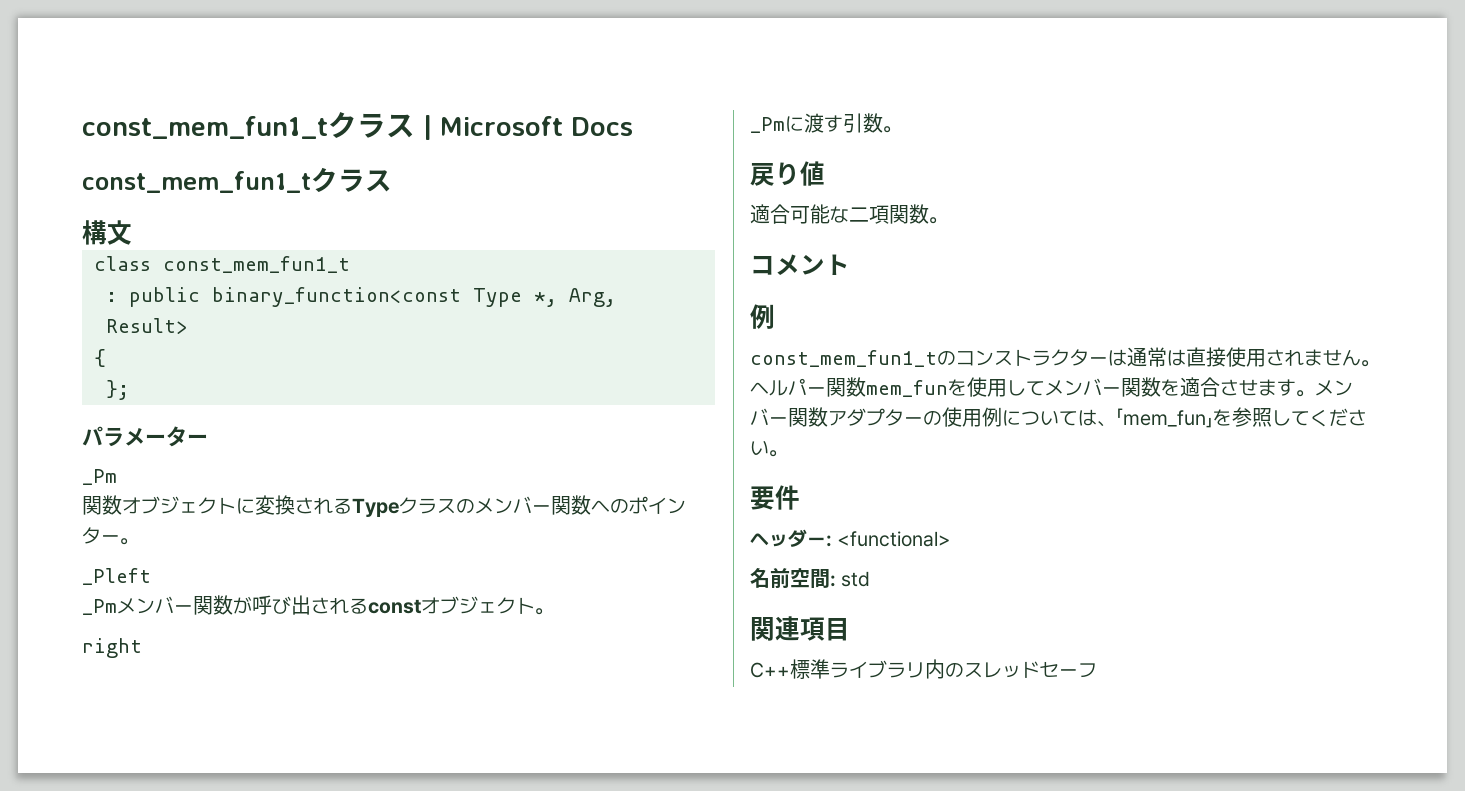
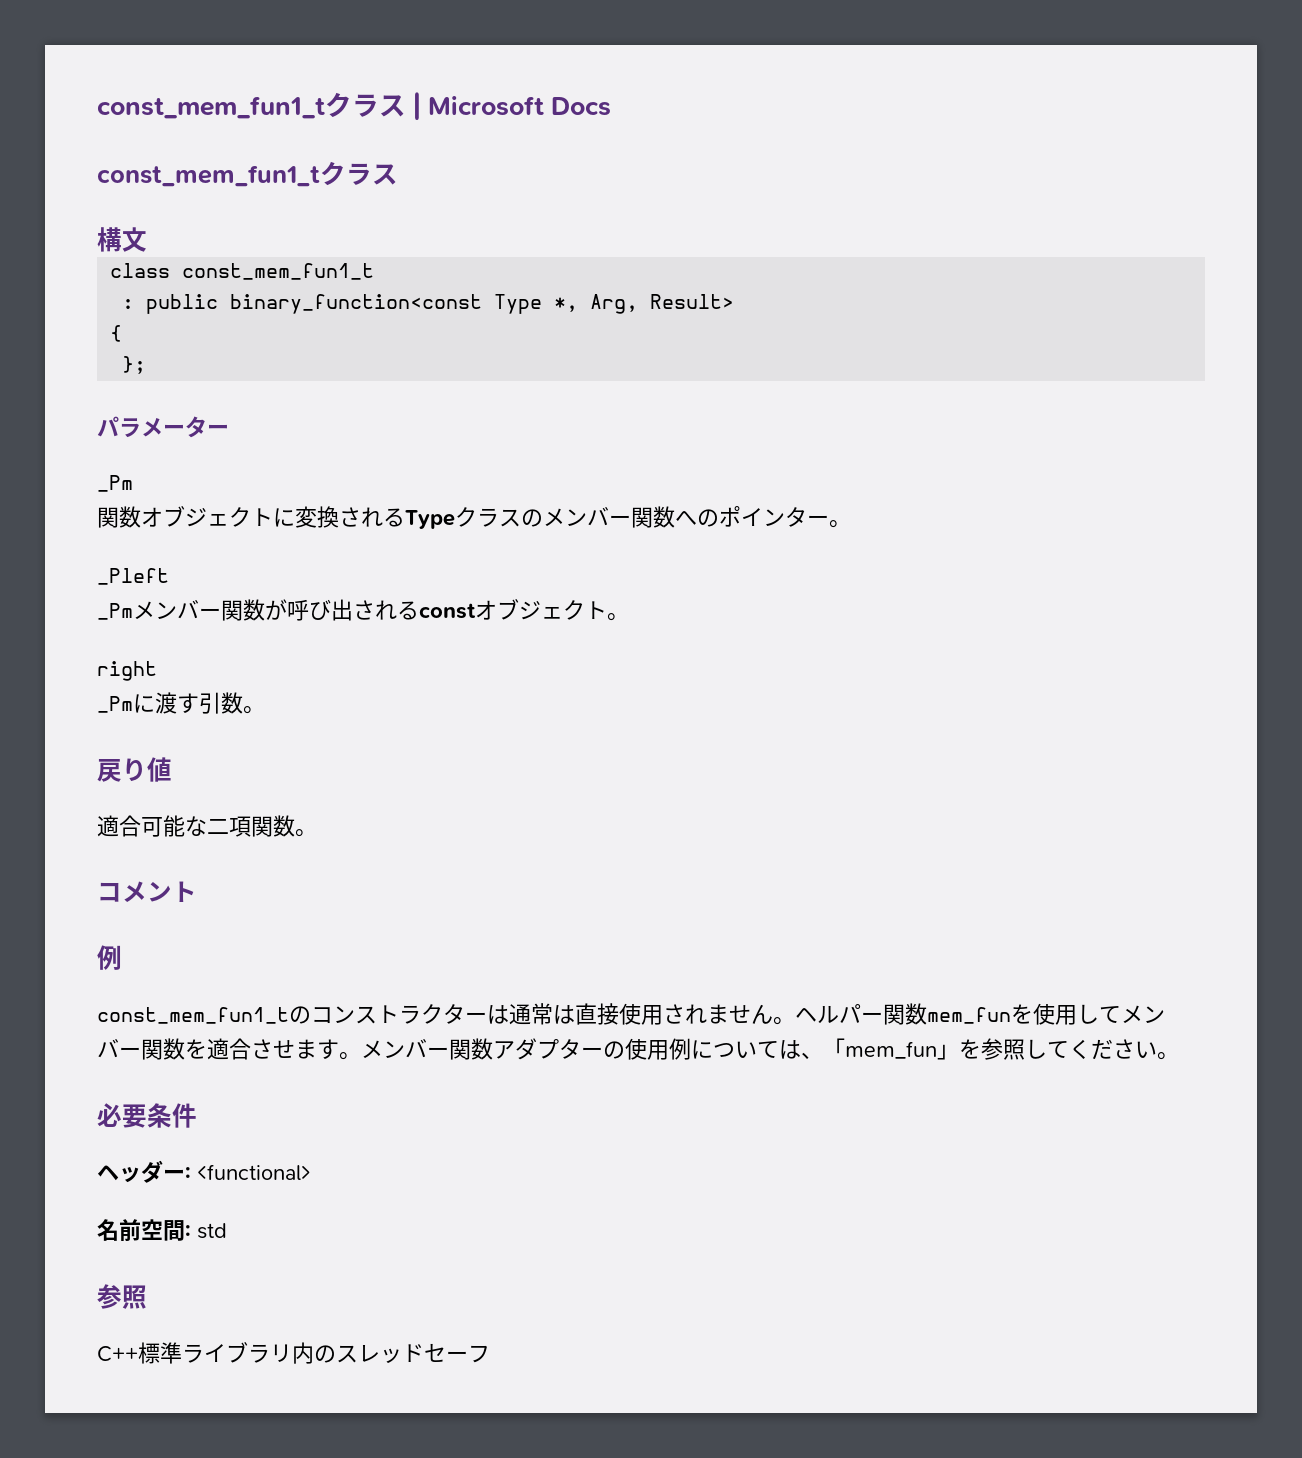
[750,486,775,510] 要 -> [97,1103,172,1128] 必要条
[750,616,850,641] 関連項目 -> [97,1284,147,1309] 参照

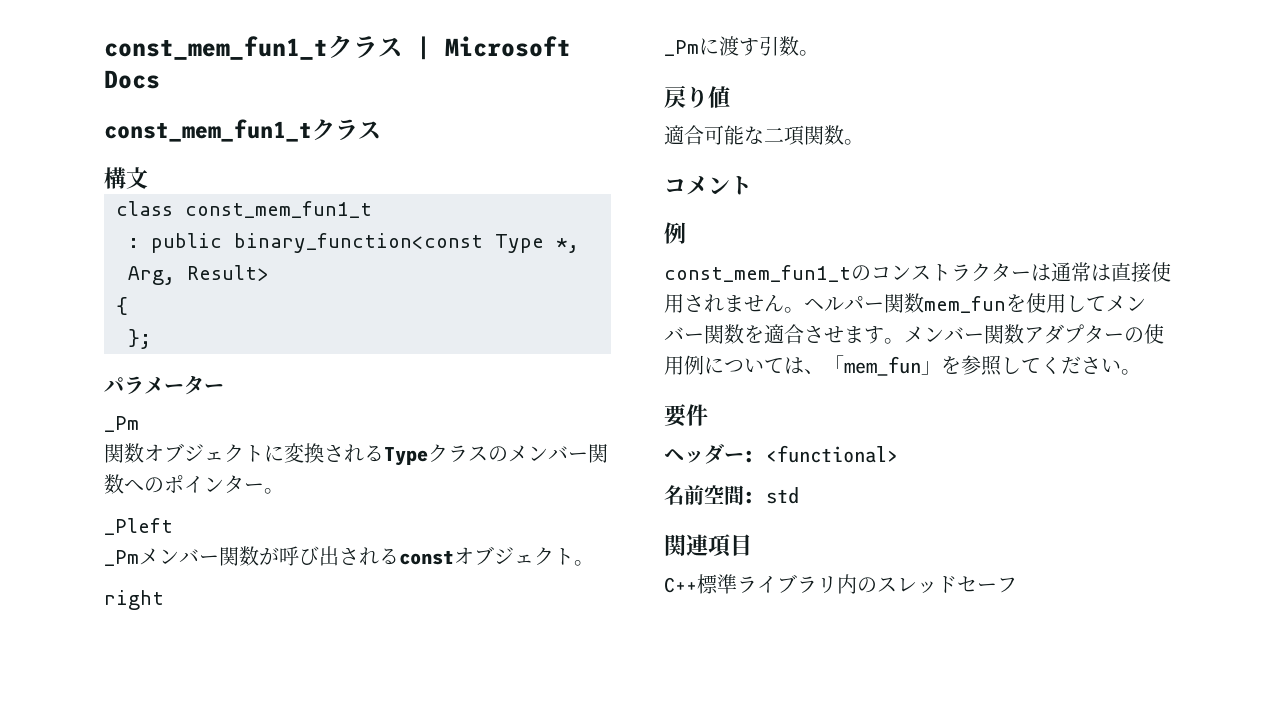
[97,1103,172,1128] 必要条 -> [664,404,687,427] 要
[97,1284,147,1309] 参照 -> [664,534,752,557] 関連項目

